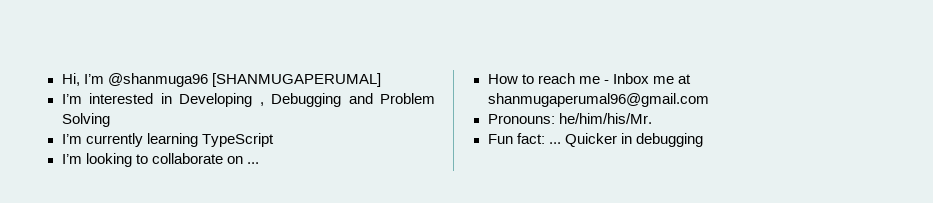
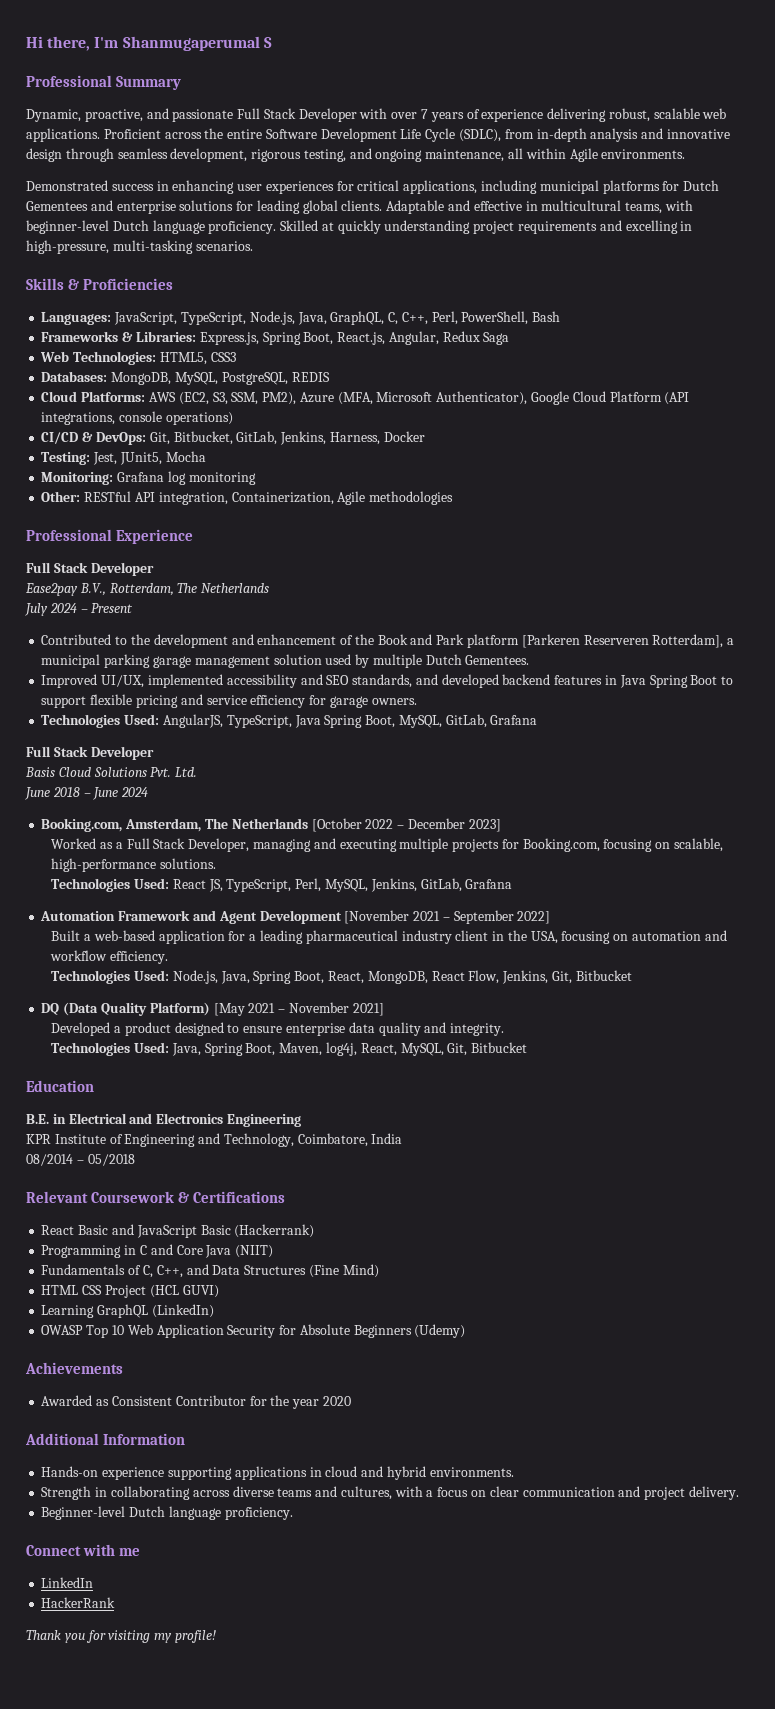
[61,73,381,87] [61,93,435,107] [61,113,110,127] [61,133,274,147] [61,153,259,167] [487,73,691,84] [487,93,709,107] [487,113,652,124] [487,133,703,147] Hi, I’m @shanmuga96 [SHANMUGAPERUMAL] // I’m interested in Developing , Debugging and Problem Solving // I’m currently learning TypeScript // I’m looking to collaborate on ... // How to reach me - Inbox me at shanmugaperumal96@gmail.com // Pronouns: he/him/his/Mr. // Fun fact: ... Quicker in debugging -> [26,36,272,51] [26,75,181,90] [26,108,727,122] [26,128,730,142] [26,148,686,162] [26,180,720,194] [26,200,693,214] [26,220,693,234] [26,240,253,254] [26,278,173,290] [41,311,561,325] [41,331,510,345] [40,351,236,365] [41,371,330,385] [41,391,690,405] [41,411,233,425] [41,431,425,445] [41,451,206,465] [41,471,256,485] [41,491,454,505] [26,529,193,544] [26,562,154,576] [25,583,270,596] [25,603,134,616] [41,634,735,648] [41,654,530,668] [41,674,734,688] [41,694,417,708] [41,714,538,728] [26,746,154,760] [25,767,198,777] [25,787,149,800] [41,818,501,832] [51,838,723,852] [51,858,217,872] [51,878,513,892] [40,910,551,924] [51,930,727,944] [50,950,169,964] [51,970,632,984] [41,1002,384,1016] [51,1022,505,1036] [51,1042,528,1056] [26,1080,94,1092] [26,1113,301,1127] [26,1133,403,1147] [26,1154,135,1166] [26,1191,285,1203] [41,1224,315,1238] [41,1244,274,1258] [41,1264,379,1278] [41,1285,219,1298] [41,1304,214,1318] [41,1324,466,1338] [25,1362,123,1374] [41,1395,351,1409] [25,1433,185,1445] [41,1466,514,1480] [41,1486,739,1500] [41,1506,293,1520] [26,1544,140,1556] [41,1577,94,1588] [41,1597,116,1608] [26,1630,216,1643] Hi there, I'm Shanmugaperumal S // Professional Summary // Dynamic, proactive, and passionate Full Stack Developer with over 7 years of experience delivering robust, scalable web applications. Proficient across the entire Software Development Life Cycle (SDLC), from in-depth analysis and innovative design through seamless development, rigorous testing, and ongoing maintenance, all within Agile environments. // Demonstrated success in enhancing user experiences for critical applications, including municipal platforms for Dutch Gementees and enterprise solutions for leading global clients. Adaptable and effective in multicultural teams, with beginner-level Dutch language proficiency. Skilled at quickly understanding project requirements and excelling in high-pressure, multi-tasking scenarios. // Skills & Proficiencies // Languages: JavaScript, TypeScript, Node.js, Java, GraphQL, C, C++, Perl, PowerShell, Bash // Frameworks & Libraries: Express.js, Spring Boot, React.js, Angular, Redux Saga // Web Technologies: HTML5, CSS3 // Databases: MongoDB, MySQL, PostgreSQL, REDIS // Cloud Platforms: AWS (EC2, S3, SSM, PM2), Azure (MFA, Microsoft Authenticator), Google Cloud Platform (API integrations, console operations) // CI/CD & DevOps: Git, Bitbucket, GitLab, Jenkins, Harness, Docker // Testing: Jest, JUnit5, Mocha // Monitoring: Grafana log monitoring // Other: RESTful API integration, Containerization, Agile methodologies // Professional Experience // Full Stack Developer // Ease2pay B.V., Rotterdam, The Netherlands // July 2024 – Present // Contributed to the development and enhancement of the Book and Park platform [Parkeren Reserveren Rotterdam], a municipal parking garage management solution used by multiple Dutch Gementees. // Improved UI/UX, implemented accessibility and SEO standards, and developed backend features in Java Spring Boot to support flexible pricing and service efficiency for garage owners. // Technologies Used: AngularJS, TypeScript, Java Spring Boot, MySQL, GitLab, Grafana // Full Stack Developer // Basis Cloud Solutions Pvt. Ltd. // June 2018 – June 2024 // Booking.com, Amsterdam, The Netherlands [October 2022 – December 2023] // Worked as a Full Stack Developer, managing and executing multiple projects for Booking.com, focusing on scalable, high-performance solutions. // Technologies Used: React JS, TypeScript, Perl, MySQL, Jenkins, GitLab, Grafana // Automation Framework and Agent Development [November 2021 – September 2022] // Built a web-based application for a leading pharmaceutical industry client in the USA, focusing on automation and workflow efficiency. // Technologies Used: Node.js, Java, Spring Boot, React, MongoDB, React Flow, Jenkins, Git, Bitbucket // DQ (Data Quality Platform) [May 2021 – November 2021] // Developed a product designed to ensure enterprise data quality and integrity. // Technologies Used: Java, Spring Boot, Maven, log4j, React, MySQL, Git, Bitbucket // Education // B.E. in Electrical and Electronics Engineering // KPR Institute of Engineering and Technology, Coimbatore, India // 08/2014 – 05/2018 // Relevant Coursework & Certifications // React Basic and JavaScript Basic (Hackerrank) // Programming in C and Core Java (NIIT) // Fundamentals of C, C++, and Data Structures (Fine Mind) // HTML CSS Project (HCL GUVI) // Learning GraphQL (LinkedIn) // OWASP Top 10 Web Application Security for Absolute Beginners (Udemy) // Achievements // Awarded as Consistent Contributor for the year 2020 // Additional Information // Hands-on experience supporting applications in cloud and hybrid environments. // Strength in collaborating across diverse teams and cultures, with a focus on clear communication and project delivery. // Beginner-level Dutch language proficiency. // Connect with me // LinkedIn // HackerRank // Thank you for visiting my profile!

